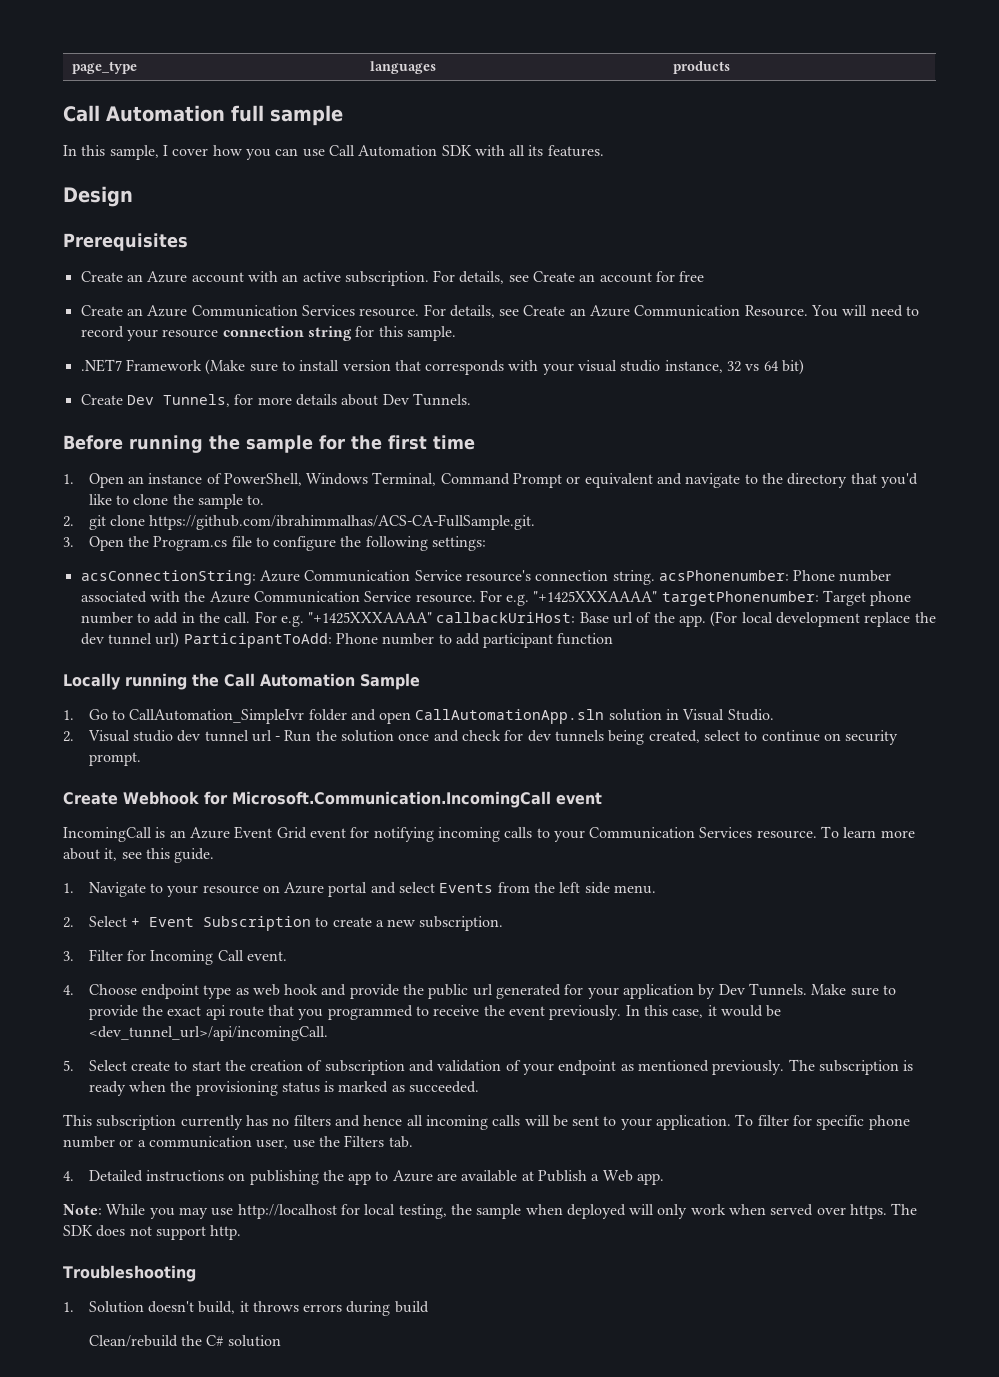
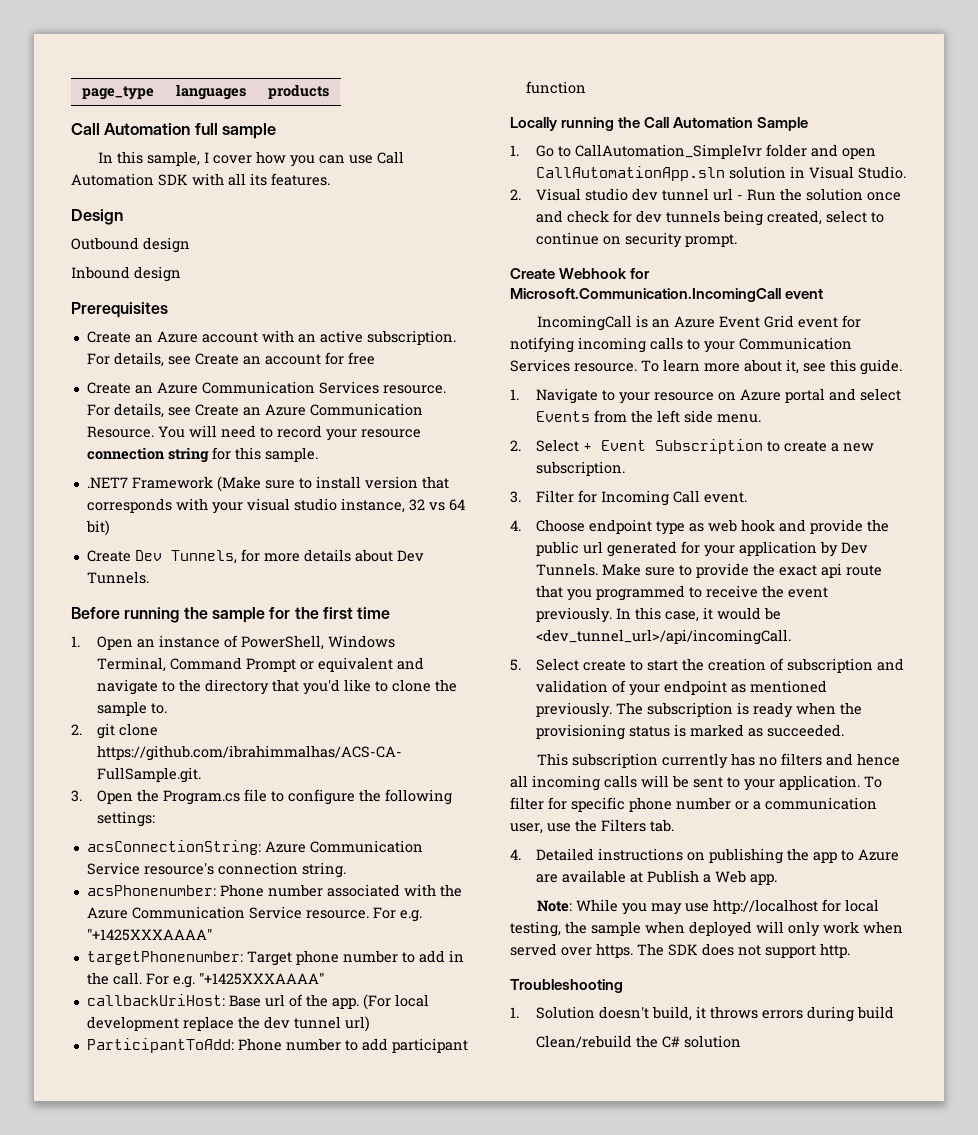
(133, 196) none -> [71,237,190,253] [71,266,181,282] // Outbound design // Inbound design
(655, 577) none -> (346, 870) //
(658, 597) none -> (212, 934) //
(433, 618) none -> (324, 978) //
(180, 640) none -> (370, 1024) //

